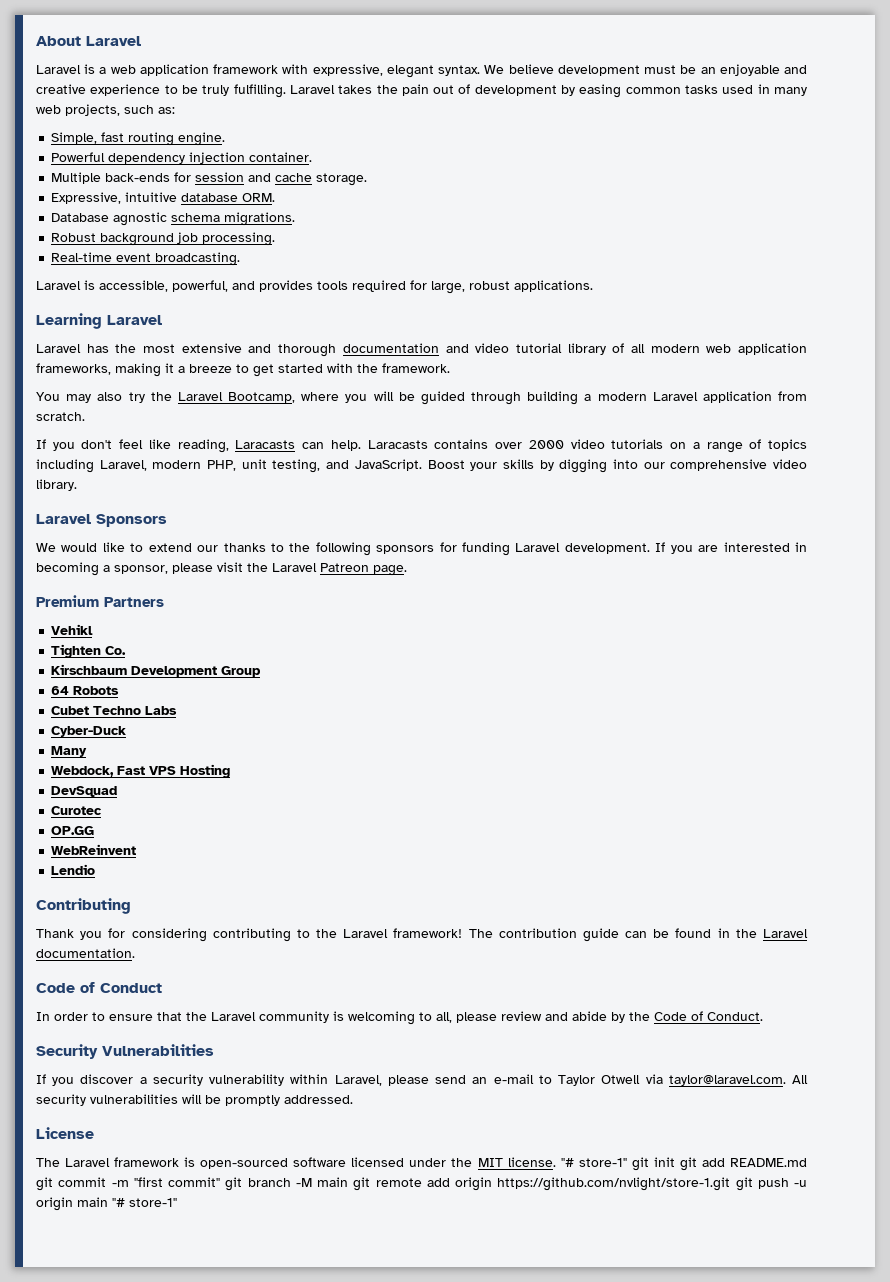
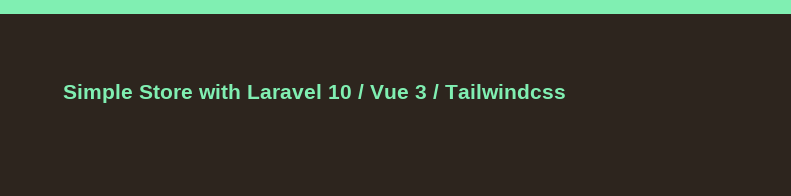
[36,36,141,46] [36,64,808,78] [36,84,807,98] [36,104,175,116] [51,132,226,146] [51,152,313,164] [51,172,368,186] [51,192,276,204] [51,212,296,226] [51,232,276,246] [51,252,241,266] [36,280,593,294] [36,313,162,329] [36,343,807,357] [36,363,450,377] [36,391,807,405] [36,412,85,421] [36,439,807,453] [36,459,807,473] [36,479,77,491] [36,514,167,527] [36,542,808,556] [36,562,407,576] [36,595,164,607] [51,624,94,635] [51,644,127,658] [51,664,262,677] [51,686,120,695] [51,706,178,715] [51,726,127,737] [51,746,88,757] [51,764,231,778] [51,786,118,797] [51,806,103,815] [51,826,95,835] [51,844,137,855] [51,864,96,875] [36,898,131,914] [36,928,808,942] [36,948,135,958] [36,982,162,993] [36,1011,763,1025] [36,1044,214,1059] [36,1074,809,1086] [36,1094,353,1106] [36,1127,94,1139] [36,1157,807,1171] [36,1177,807,1191] [36,1197,177,1211] About Laravel // Laravel is a web application framework with expressive, elegant syntax. We believe development must be an enjoyable and creative experience to be truly fulfilling. Laravel takes the pain out of development by easing common tasks used in many web projects, such as: // Simple, fast routing engine. // Powerful dependency injection container. // Multiple back-ends for session and cache storage. // Expressive, intuitive database ORM. // Database agnostic schema migrations. // Robust background job processing. // Real-time event broadcasting. // Laravel is accessible, powerful, and provides tools required for large, robust applications. // Learning Laravel // Laravel has the most extensive and thorough documentation and video tutorial library of all modern web application frameworks, making it a breeze to get started with the framework. // You may also try the Laravel Bootcamp, where you will be guided through building a modern Laravel application from scratch. // If you don't feel like reading, Laracasts can help. Laracasts contains over 2000 video tutorials on a range of topics including Laravel, modern PHP, unit testing, and JavaScript. Boost your skills by digging into our comprehensive video library. // Laravel Sponsors // We would like to extend our thanks to the following sponsors for funding Laravel development. If you are interested in becoming a sponsor, please visit the Laravel Patreon page. // Premium Partners // Vehikl // Tighten Co. // Kirschbaum Development Group // 64 Robots // Cubet Techno Labs // Cyber-Duck // Many // Webdock, Fast VPS Hosting // DevSquad // Curotec // OP.GG // WebReinvent // Lendio // Contributing // Thank you for considering contributing to the Laravel framework! The contribution guide can be found in the Laravel documentation. // Code of Conduct // In order to ensure that the Laravel community is welcoming to all, please review and abide by the Code of Conduct. // Security Vulnerabilities // If you discover a security vulnerability within Laravel, please send an e-mail to Taylor Otwell via taylor@laravel.com. All security vulnerabilities will be promptly addressed. // License // The Laravel framework is open-sourced software licensed under the MIT license. "# store-1" git init git add README.md git commit -m "first commit" git branch -M main git remote add origin https://github.com/nvlight/store-1.git git push -u origin main "# store-1" -> [63,84,566,103] Simple Store with Laravel 10 / Vue 3 / Tailwindcss

